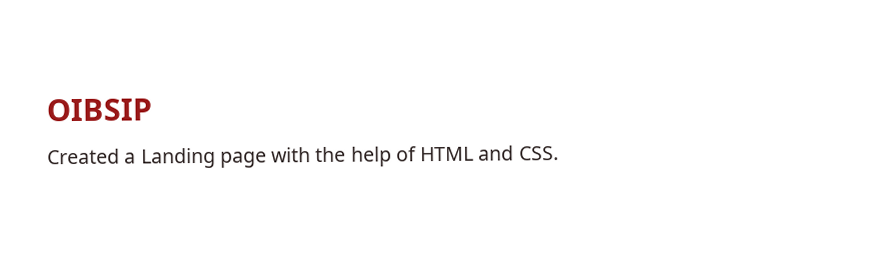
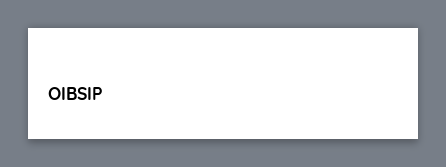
[47,145,559,169] // Created a Landing page with the help of HTML and CSS. -> (103, 93) none

